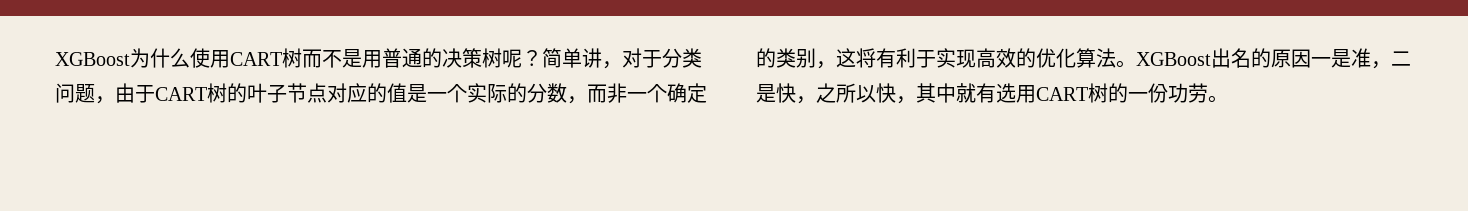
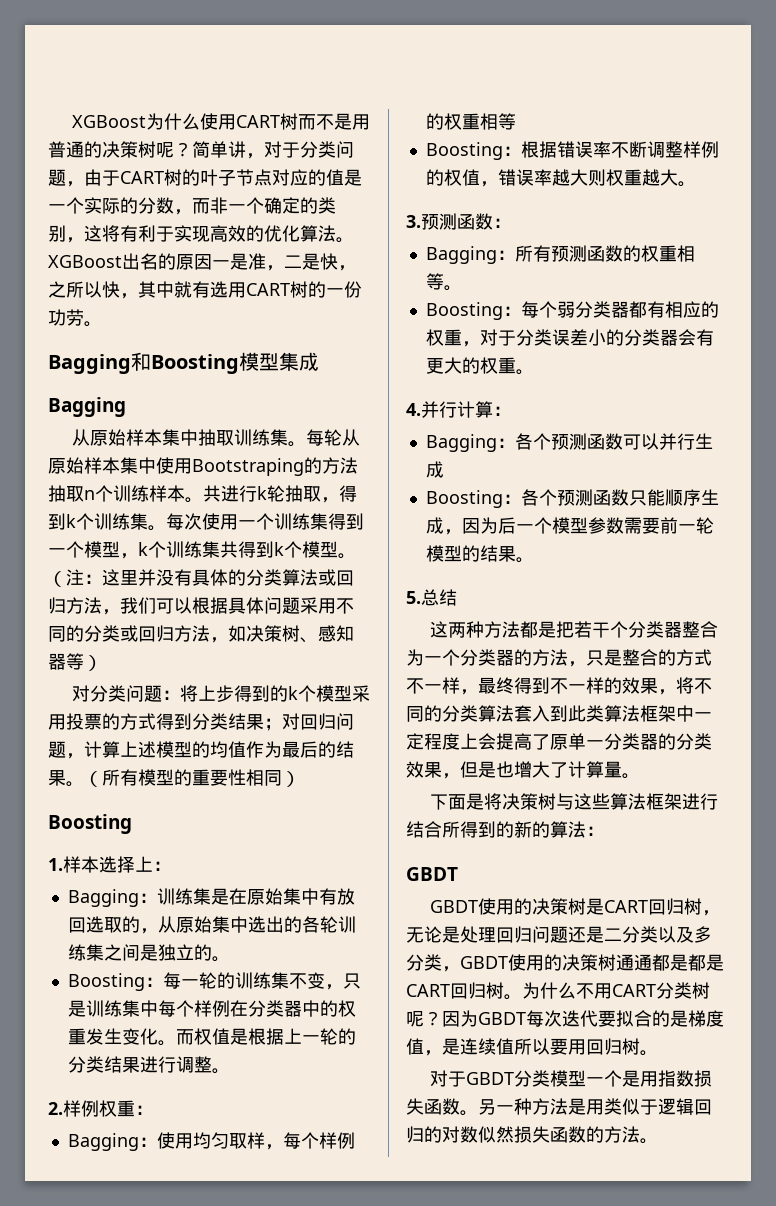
(1228, 99) none -> [48,352,319,374] [48,397,126,417] [71,429,360,447] [48,457,358,476] [48,485,357,503] [48,513,364,531] [48,541,356,559] [48,569,354,587] [48,597,354,615] [48,625,354,643] [48,653,102,671] [71,685,370,702] [48,713,354,731] [48,741,354,759] [48,769,300,787] [48,814,132,834] [48,856,171,873] [67,888,355,907] [67,916,356,934] [67,944,230,962] [67,972,361,991] [67,1000,356,1017] [67,1028,356,1046] [67,1056,230,1074] [48,1100,153,1117] [67,1132,355,1151] [425,113,516,130] [425,141,719,160] [425,169,696,187] [406,213,511,230] [425,245,695,264] [425,273,462,291] [425,301,719,320] [425,329,714,347] [425,357,534,375] [406,401,511,418] [425,433,713,452] [425,461,444,478] [425,489,719,508] [425,517,714,535] [425,545,534,563] [406,589,457,606] [429,621,718,638] [406,649,712,667] [406,677,712,695] [406,705,712,722] [406,733,712,750] [406,761,640,779] [429,793,718,810] [406,821,604,838] [406,867,458,881] [429,898,720,916] [406,926,712,943] [406,954,724,972] [406,982,710,1000] [406,1010,724,1027] [406,1038,658,1056] [429,1070,712,1087] [406,1098,712,1116] [406,1126,658,1144] // Bagging和Boosting模型集成 // Bagging // 从原始样本集中抽取训练集。每轮从原始样本集中使用Bootstraping的方法抽取n个训练样本。共进行k轮抽取，得到k个训练集。每次使用一个训练集得到一个模型，k个训练集共得到k个模型。（注：这里并没有具体的分类算法或回归方法，我们可以根据具体问题采用不同的分类或回归方法，如决策树、感知器等） // 对分类问题：将上步得到的k个模型采用投票的方式得到分类结果；对回归问题，计算上述模型的均值作为最后的结果。（所有模型的重要性相同） // Boosting // 1.样本选择上： // Bagging：训练集是在原始集中有放回选取的，从原始集中选出的各轮训练集之间是独立的。 // Boosting：每一轮的训练集不变，只是训练集中每个样例在分类器中的权重发生变化。而权值是根据上一轮的分类结果进行调整。 // 2.样例权重： // Bagging：使用均匀取样，每个样例的权重相等 // Boosting：根据错误率不断调整样例的权值，错误率越大则权重越大。 // 3.预测函数： // Bagging：所有预测函数的权重相等。 // Boosting：每个弱分类器都有相应的权重，对于分类误差小的分类器会有更大的权重。 // 4.并行计算： // Bagging：各个预测函数可以并行生成 // Boosting：各个预测函数只能顺序生成，因为后一个模型参数需要前一轮模型的结果。 // 5.总结 // 这两种方法都是把若干个分类器整合为一个分类器的方法，只是整合的方式不一样，最终得到不一样的效果，将不同的分类算法套入到此类算法框架中一定程度上会提高了原单一分类器的分类效果，但是也增大了计算量。 // 下面是将决策树与这些算法框架进行结合所得到的新的算法： // GBDT // GBDT使用的决策树是CART回归树，无论是处理回归问题还是二分类以及多分类，GBDT使用的决策树通通都是都是CART回归树。为什么不用CART分类树呢？因为GBDT每次迭代要拟合的是梯度值，是连续值所以要用回归树。 // 对于GBDT分类模型一个是用指数损失函数。另一种方法是用类似于逻辑回归的对数似然损失函数的方法。

